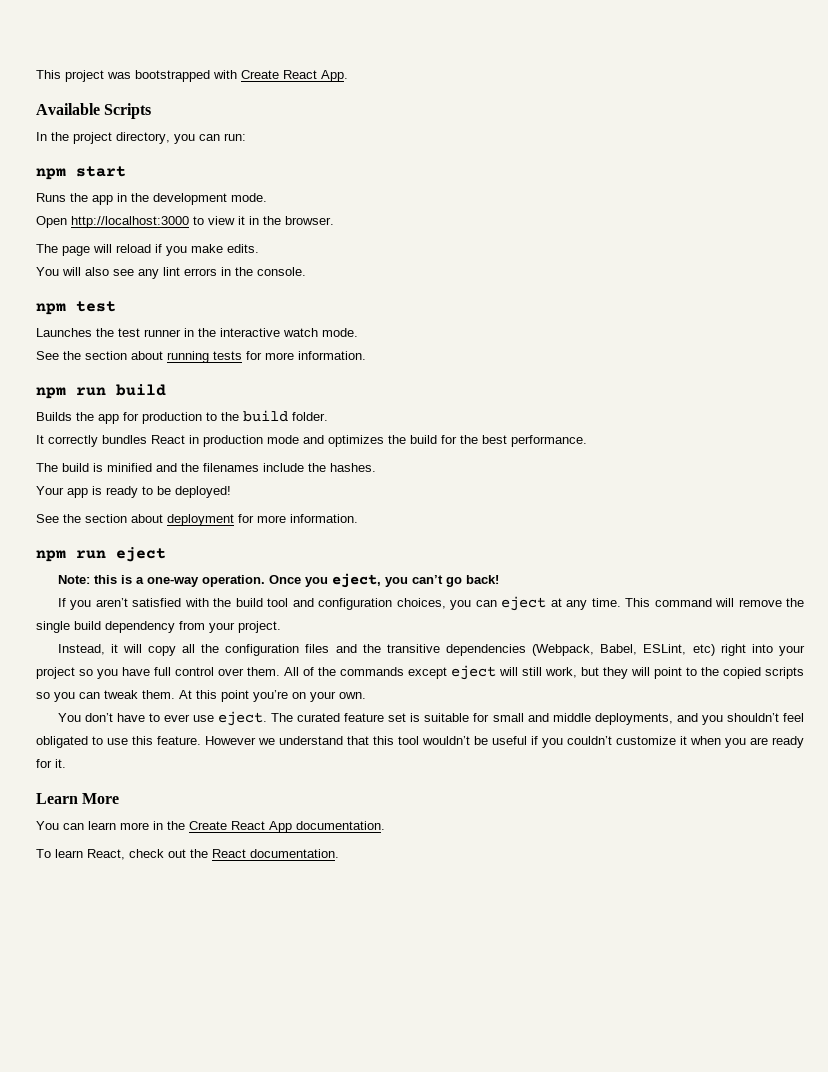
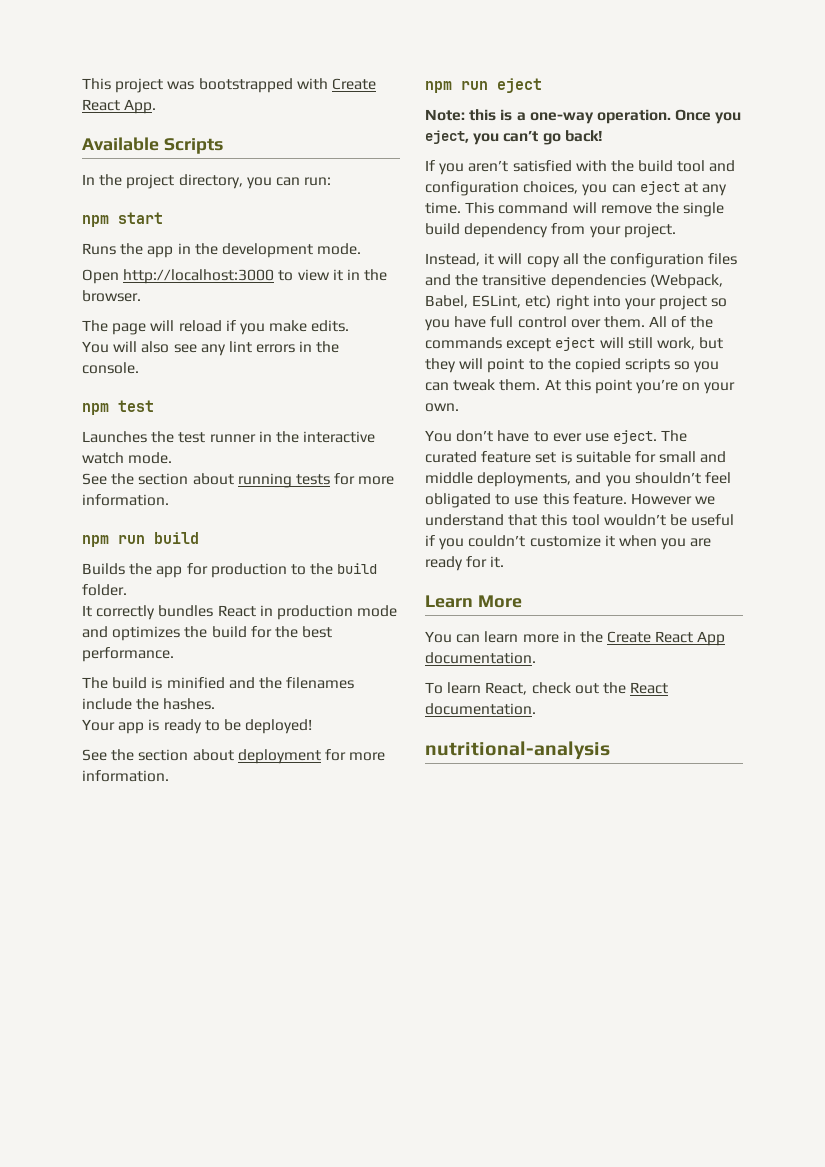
(339, 853) none -> [425,741,610,760] // nutritional-analysis

